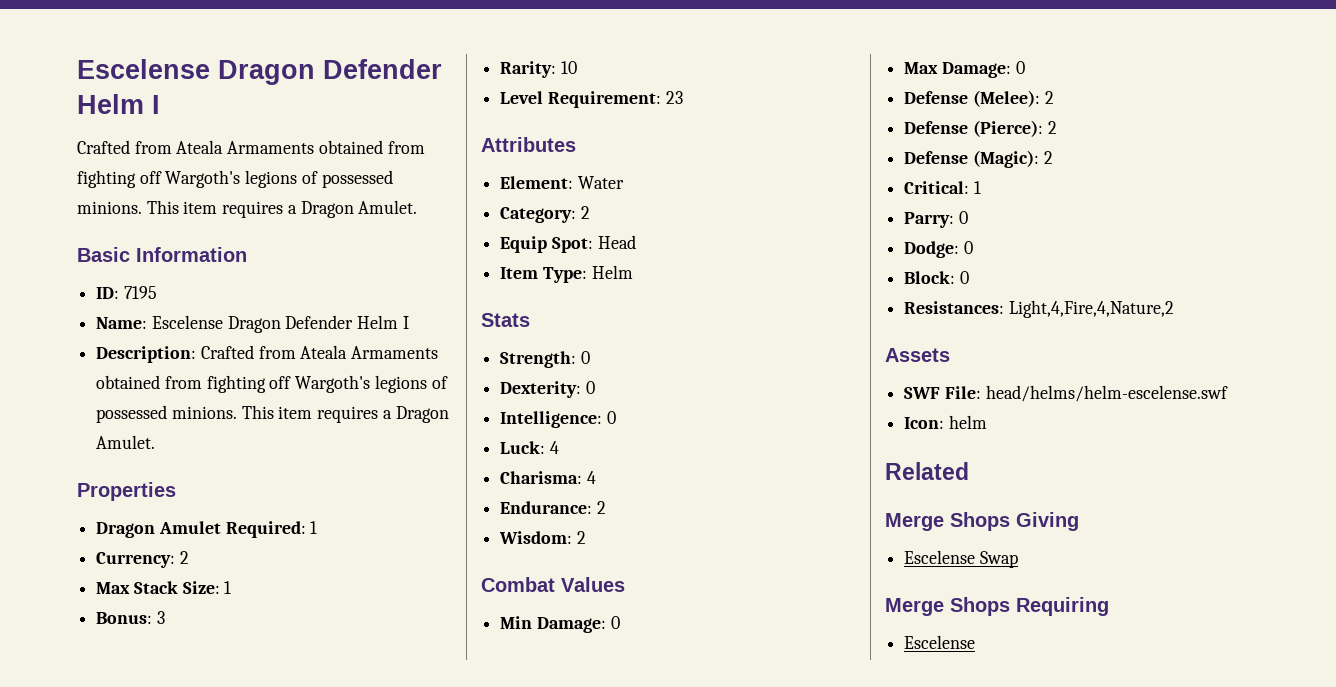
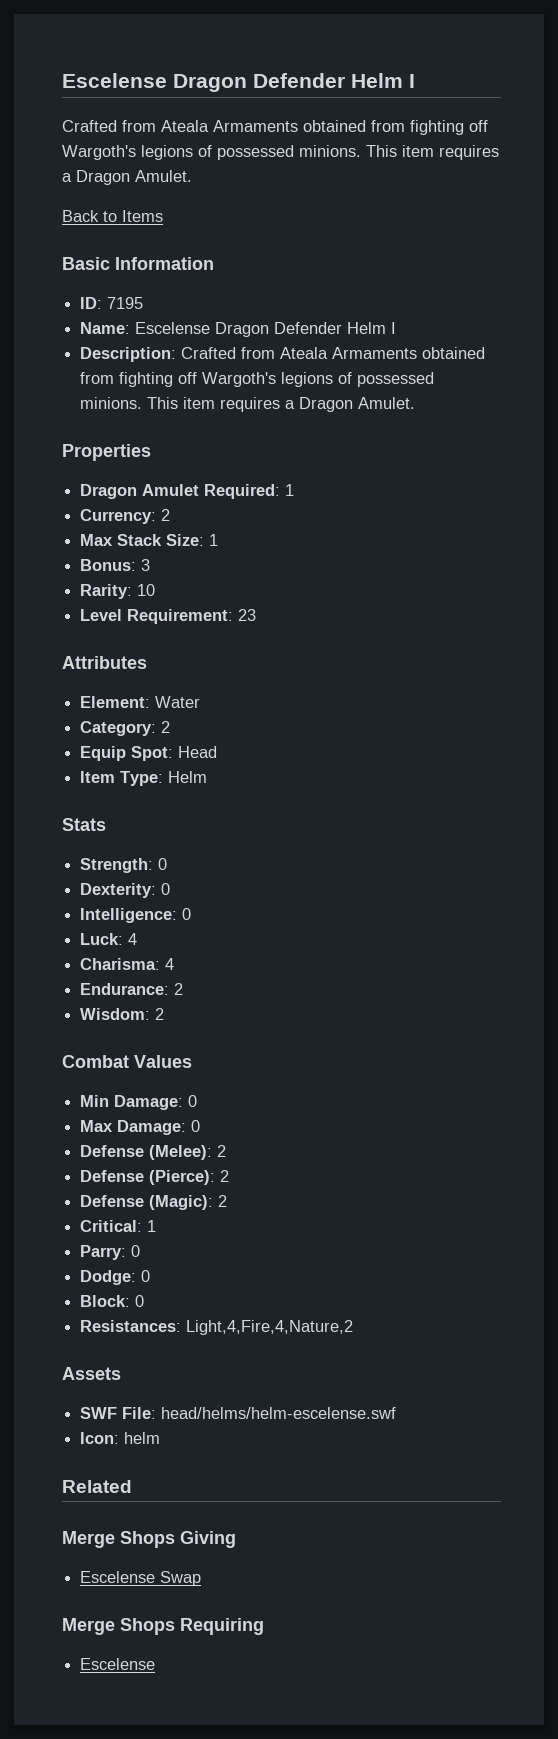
(418, 207) none -> [62,210,163,222] // Back to Items

